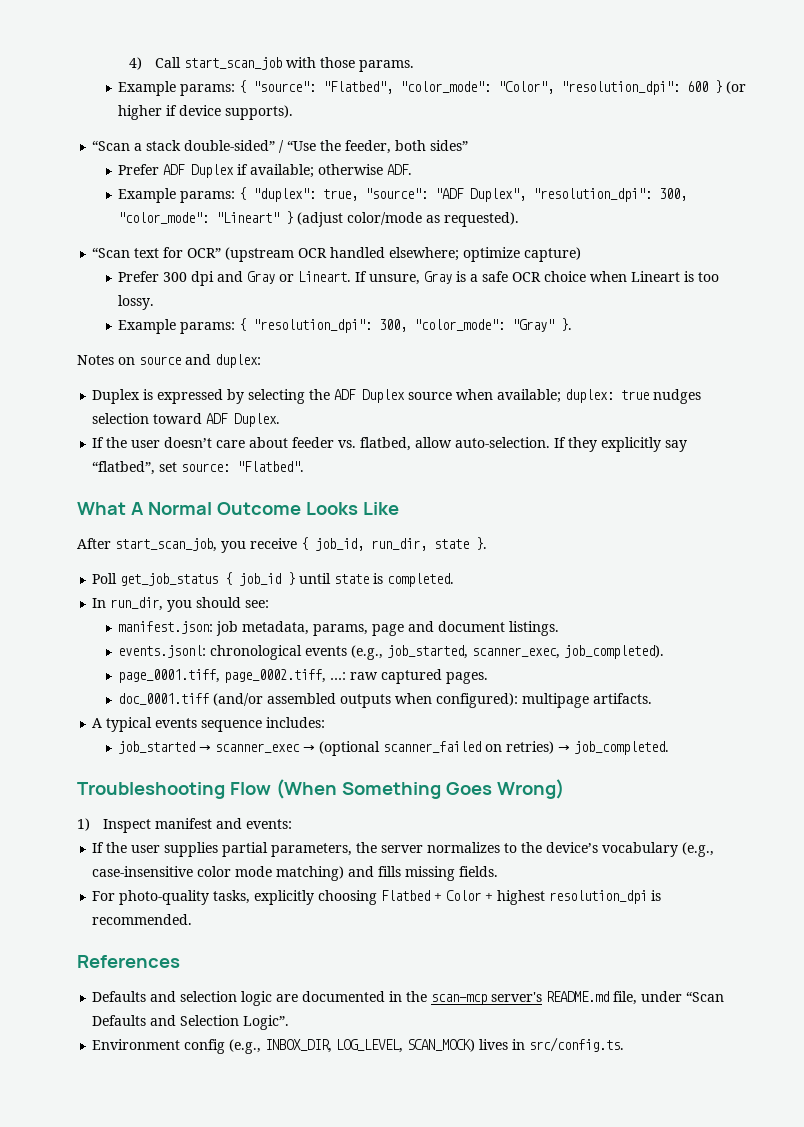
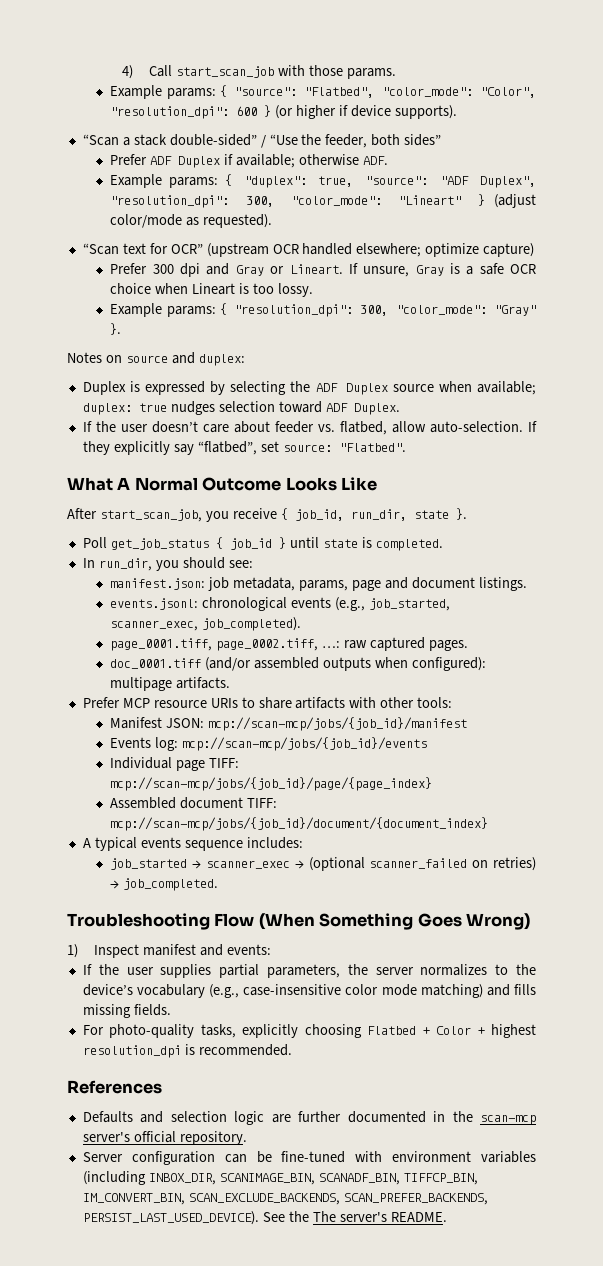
(653, 698) none -> [82,697,453,709] [110,717,468,731] [110,737,428,751] [110,757,240,771] [110,777,433,791] [110,797,278,809] [110,817,489,831] // Prefer MCP resource URIs to share artifacts with other tools: // Manifest JSON: mcp://scan-mcp/jobs/{job_id}/manifest // Events log: mcp://scan-mcp/jobs/{job_id}/events // Individual page TIFF: mcp://scan-mcp/jobs/{job_id}/page/{page_index} // Assembled document TIFF: mcp://scan-mcp/jobs/{job_id}/document/{document_index}
(299, 998) none -> [298,1111,342,1122] further
[546,991,725,1005] [92,1015,290,1030] [92,1037,625,1054] README.md file, under “Scan Defaults and Selection Logic”. // Environment config (e.g., INBOX_DIR, LOG_LEVEL, SCAN_MOCK) lives in src/config.ts. -> [133,1131,247,1145] [82,1151,536,1165] [82,1171,478,1185] [82,1193,488,1205] [82,1211,447,1225] official repository. // Server configuration can be fine-tuned with environment variables (including INBOX_DIR, SCANIMAGE_BIN, SCANADF_BIN, TIFFCP_BIN, IM_CONVERT_BIN, SCAN_EXCLUDE_BACKENDS, SCAN_PREFER_BACKENDS, PERSIST_LAST_USED_DEVICE). See the The server's README.

